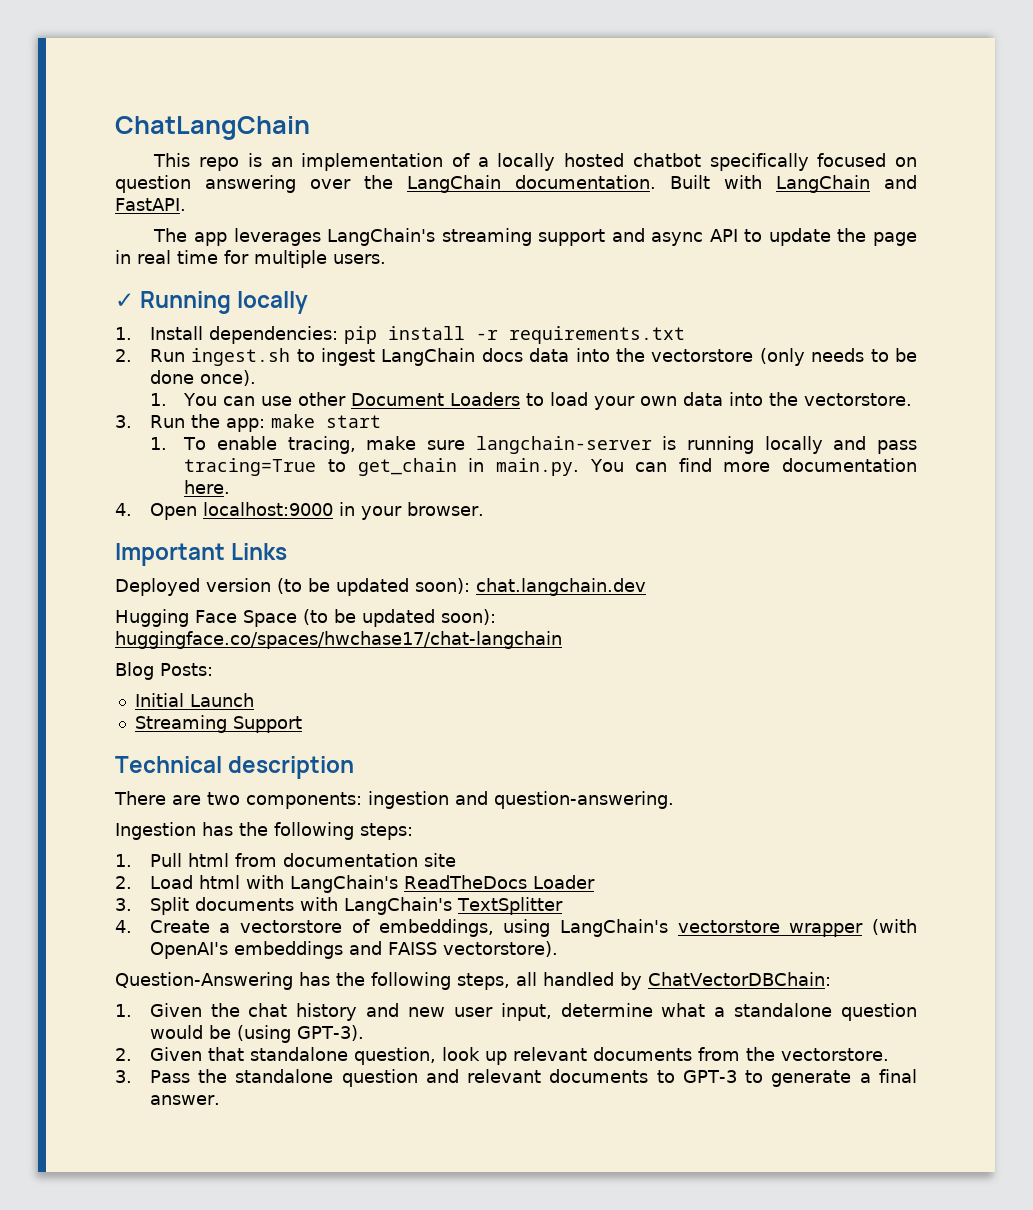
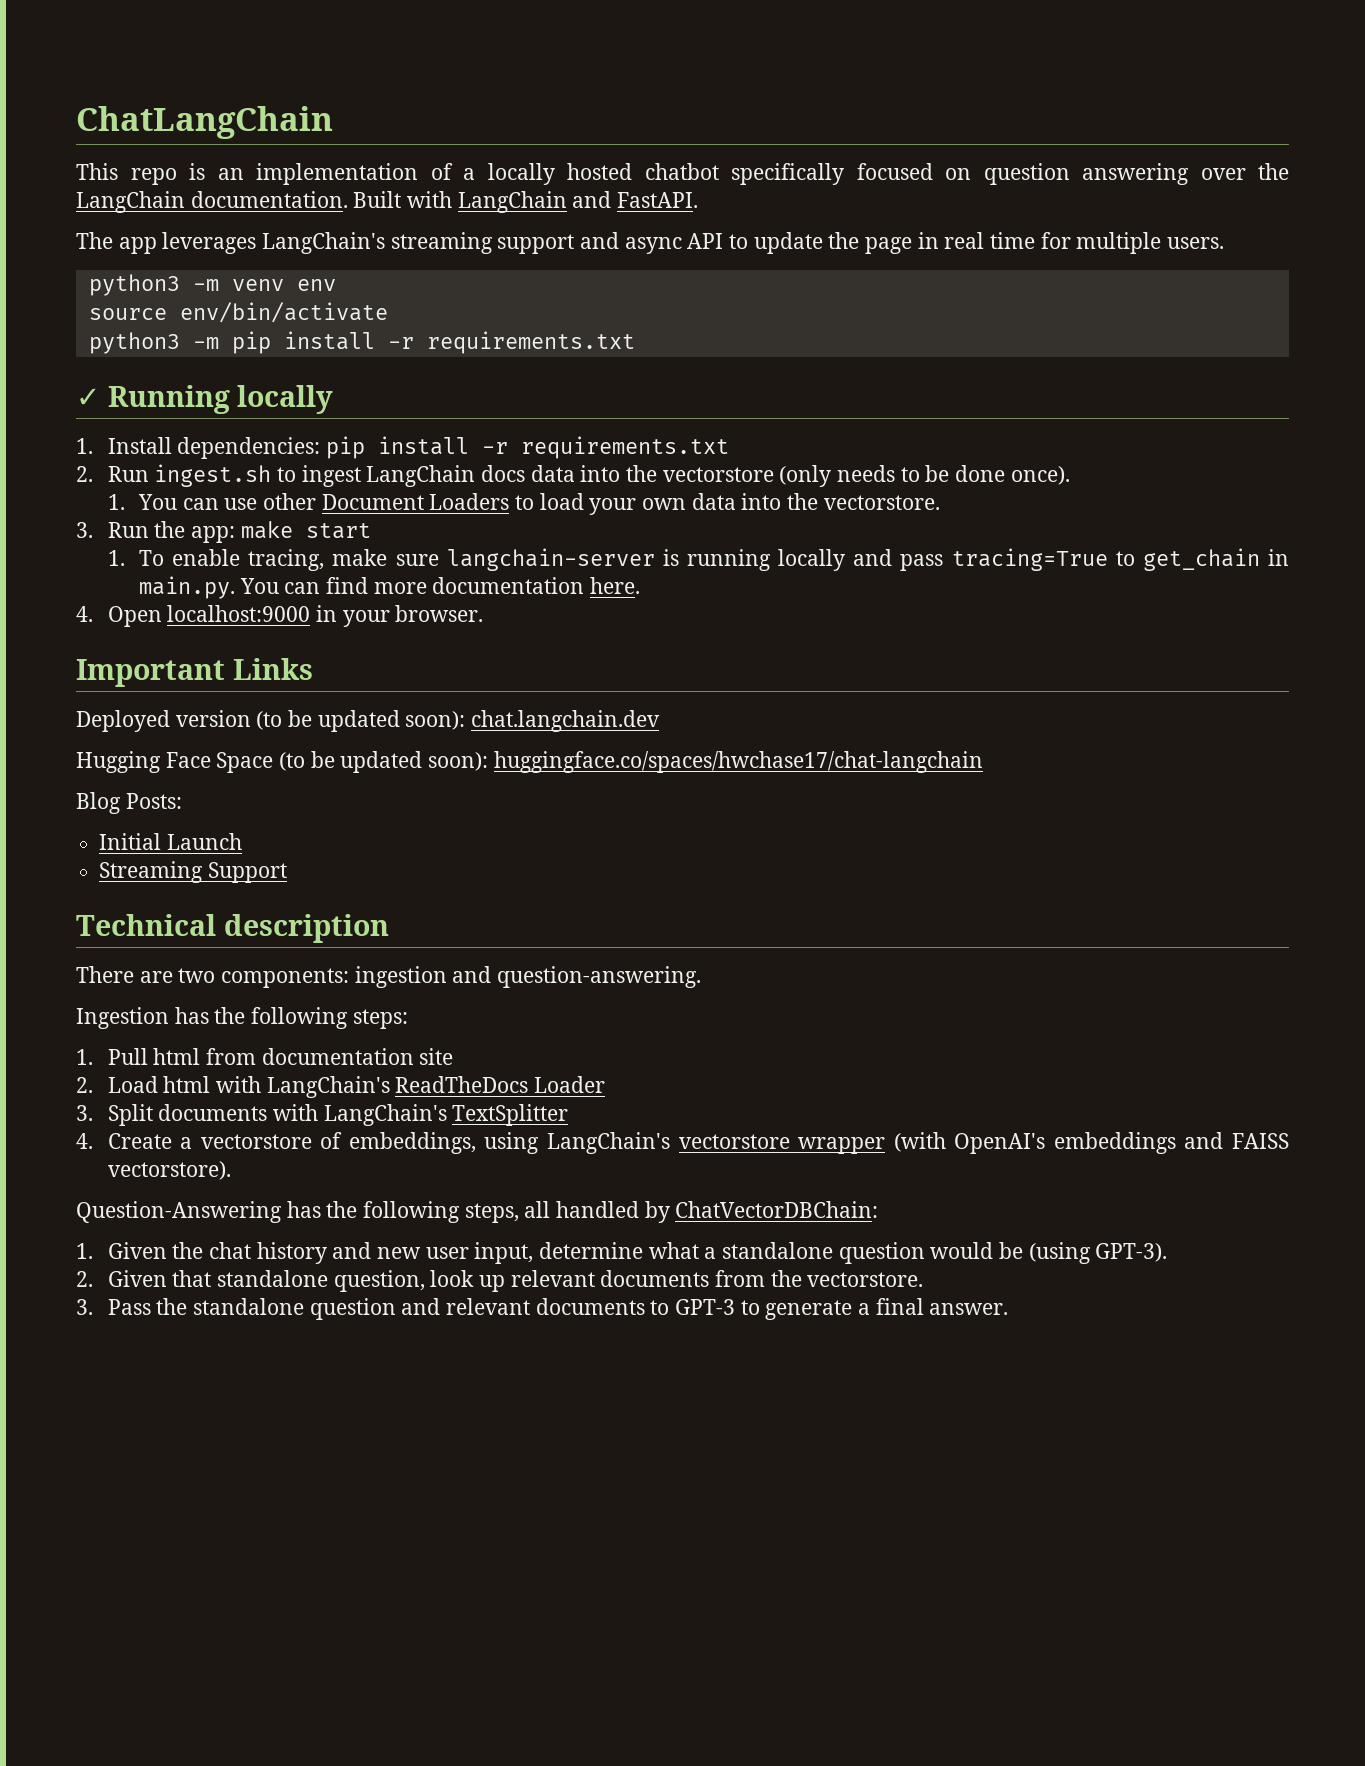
(386, 259) none -> [88,274,336,296] [88,302,388,323] [88,331,635,354] // python3 -m venv env // source env/bin/activate // python3 -m pip install -r requirements.txt

